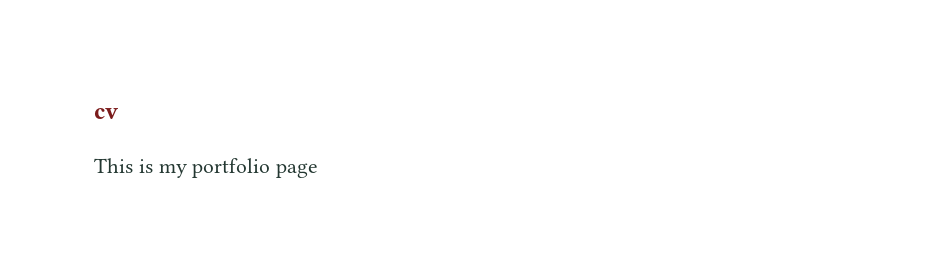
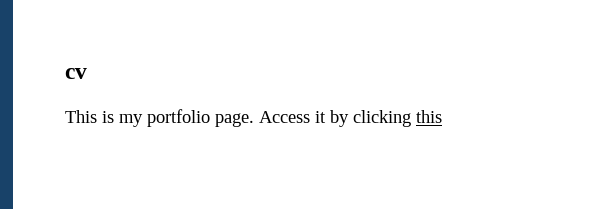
[276,163,319,178] page -> [215,110,442,127] page. Access it by clicking this

